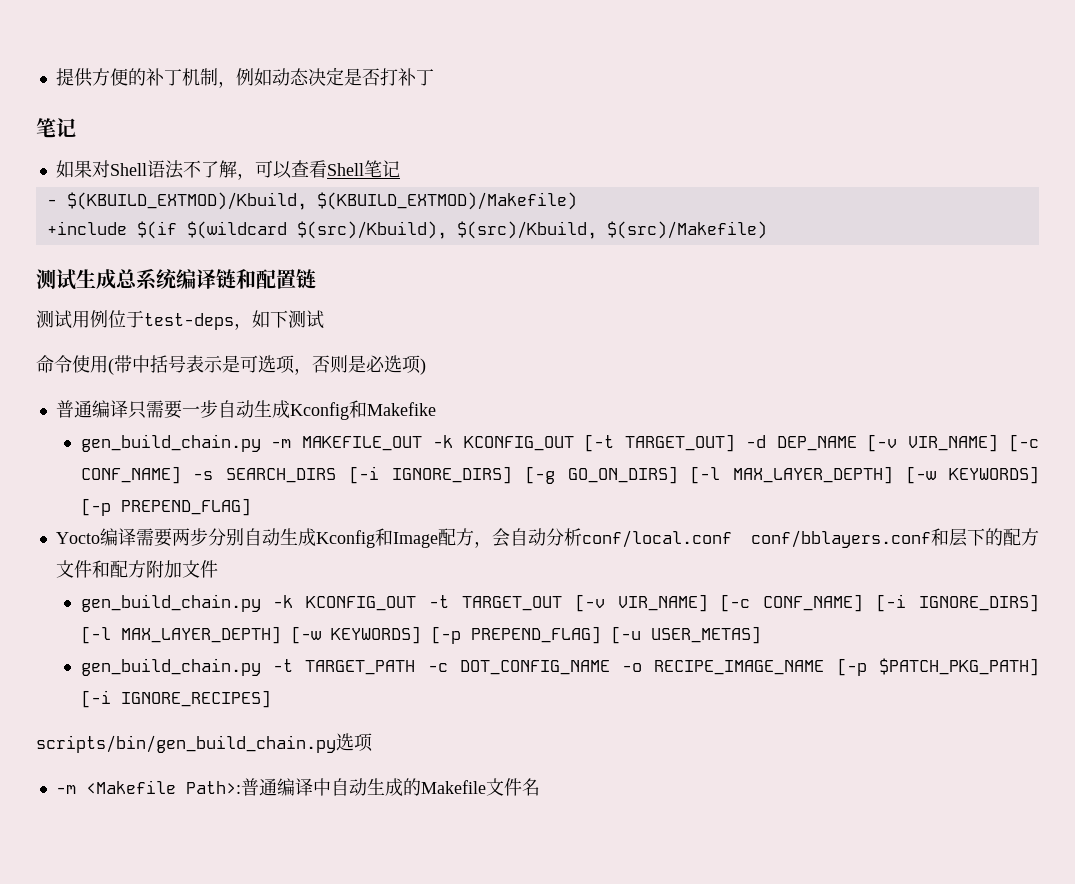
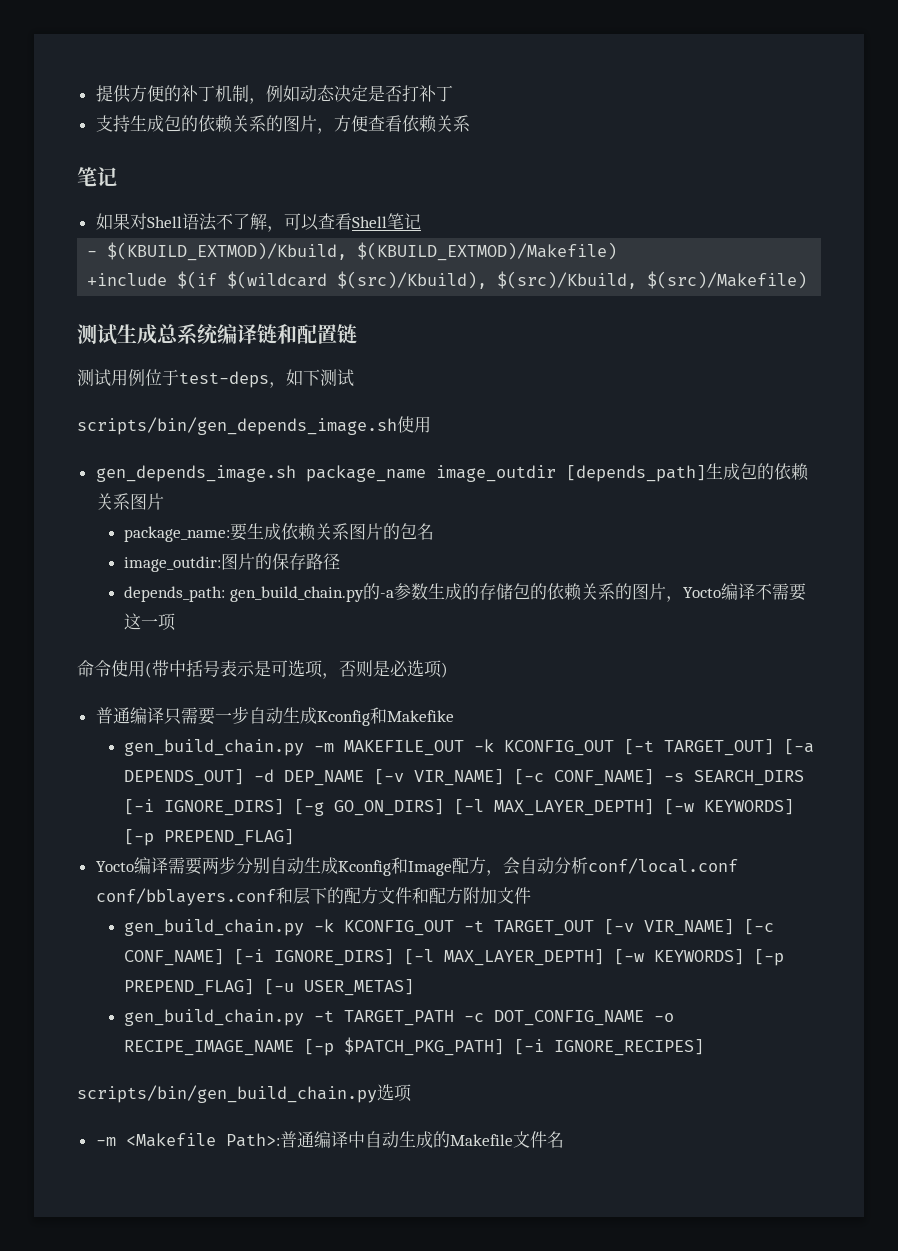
(434, 77) none -> [95,115,470,134] // 支持生成包的依赖关系的图片，方便查看依赖关系
(324, 319) none -> [77,416,431,435] [95,463,809,482] [95,493,164,510] [124,523,435,542] [124,553,341,572] [124,583,806,602] [124,613,177,631] // scripts/bin/gen_depends_image.sh使用 // gen_depends_image.sh package_name image_outdir [depends_path]生成包的依赖关系图片 // package_name:要生成依赖关系图片的包名 // image_outdir:图片的保存路径 // depends_path: gen_build_chain.py的-a参数生成的存储包的依赖关系的图片，Yocto编译不需要这一项
(736, 443) none -> [784,739,815,755] [124,769,245,786] [-a DEPENDS_OUT]

